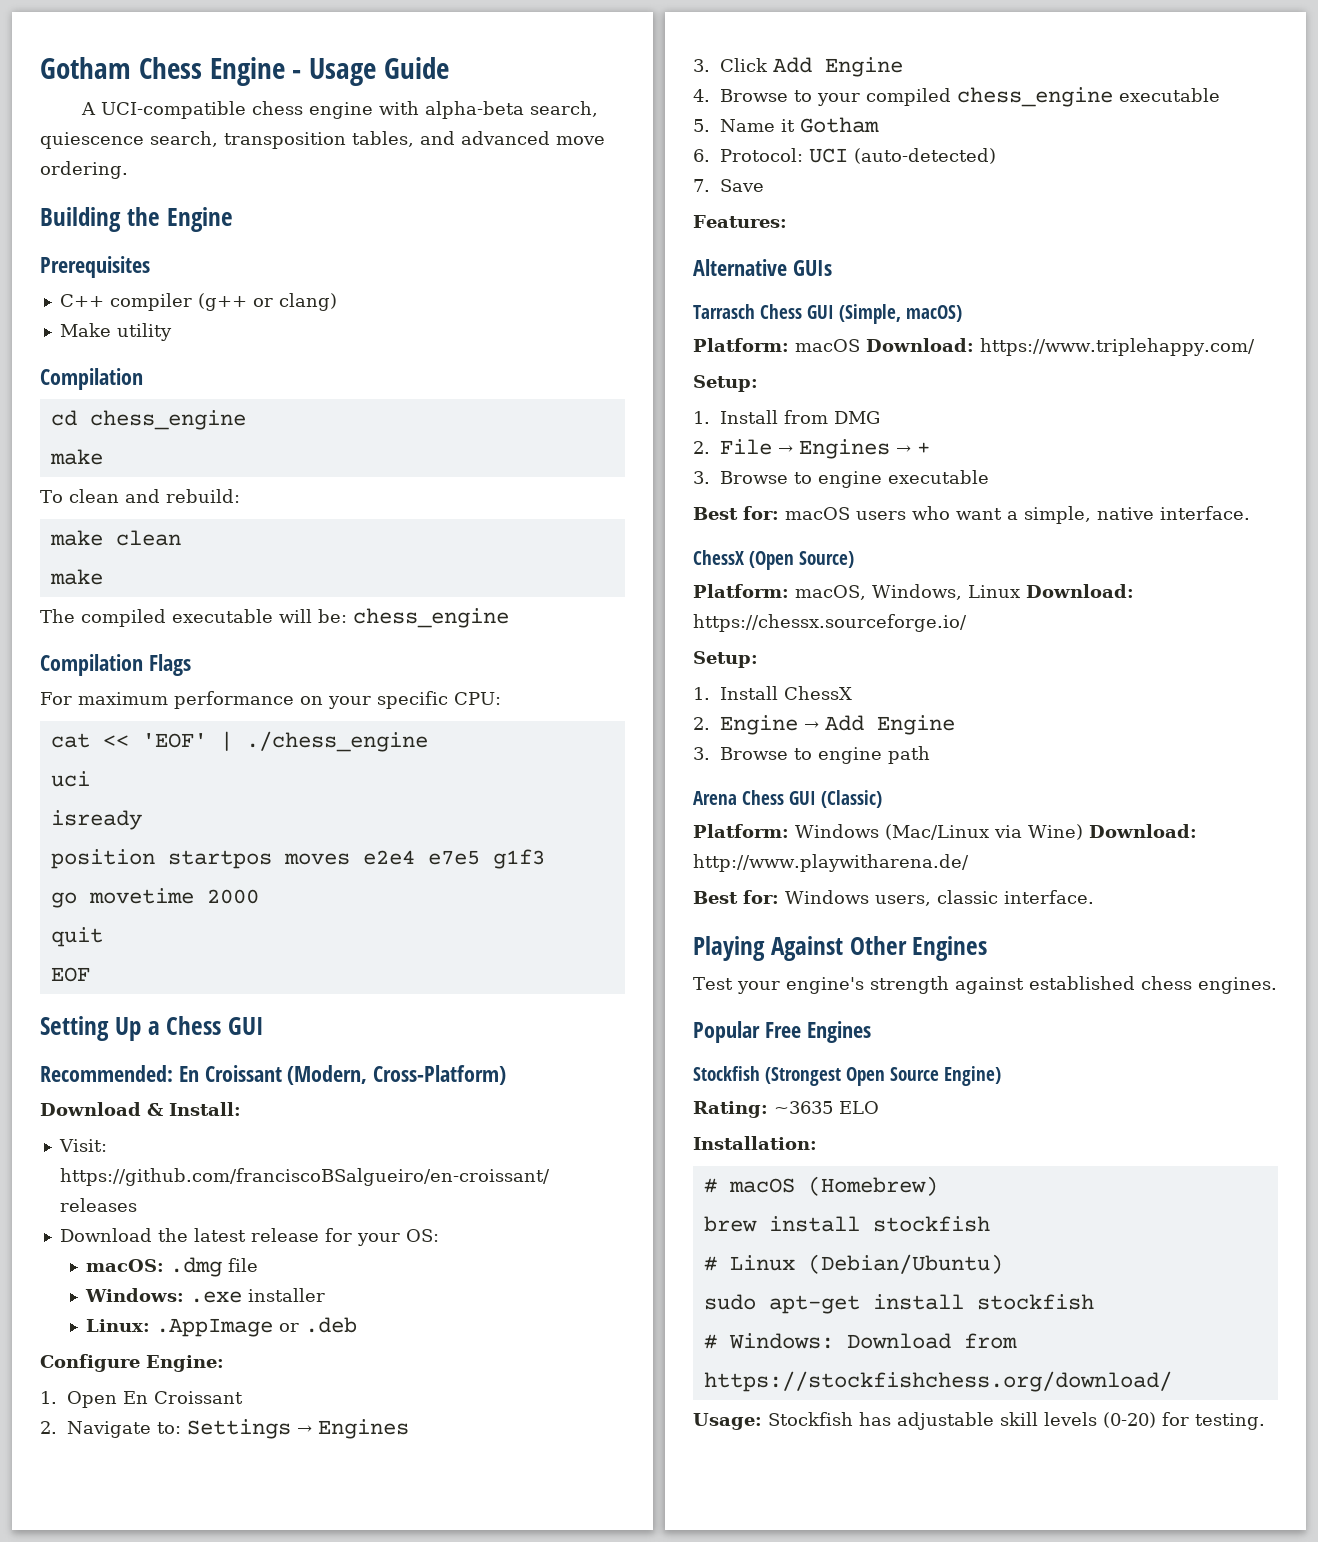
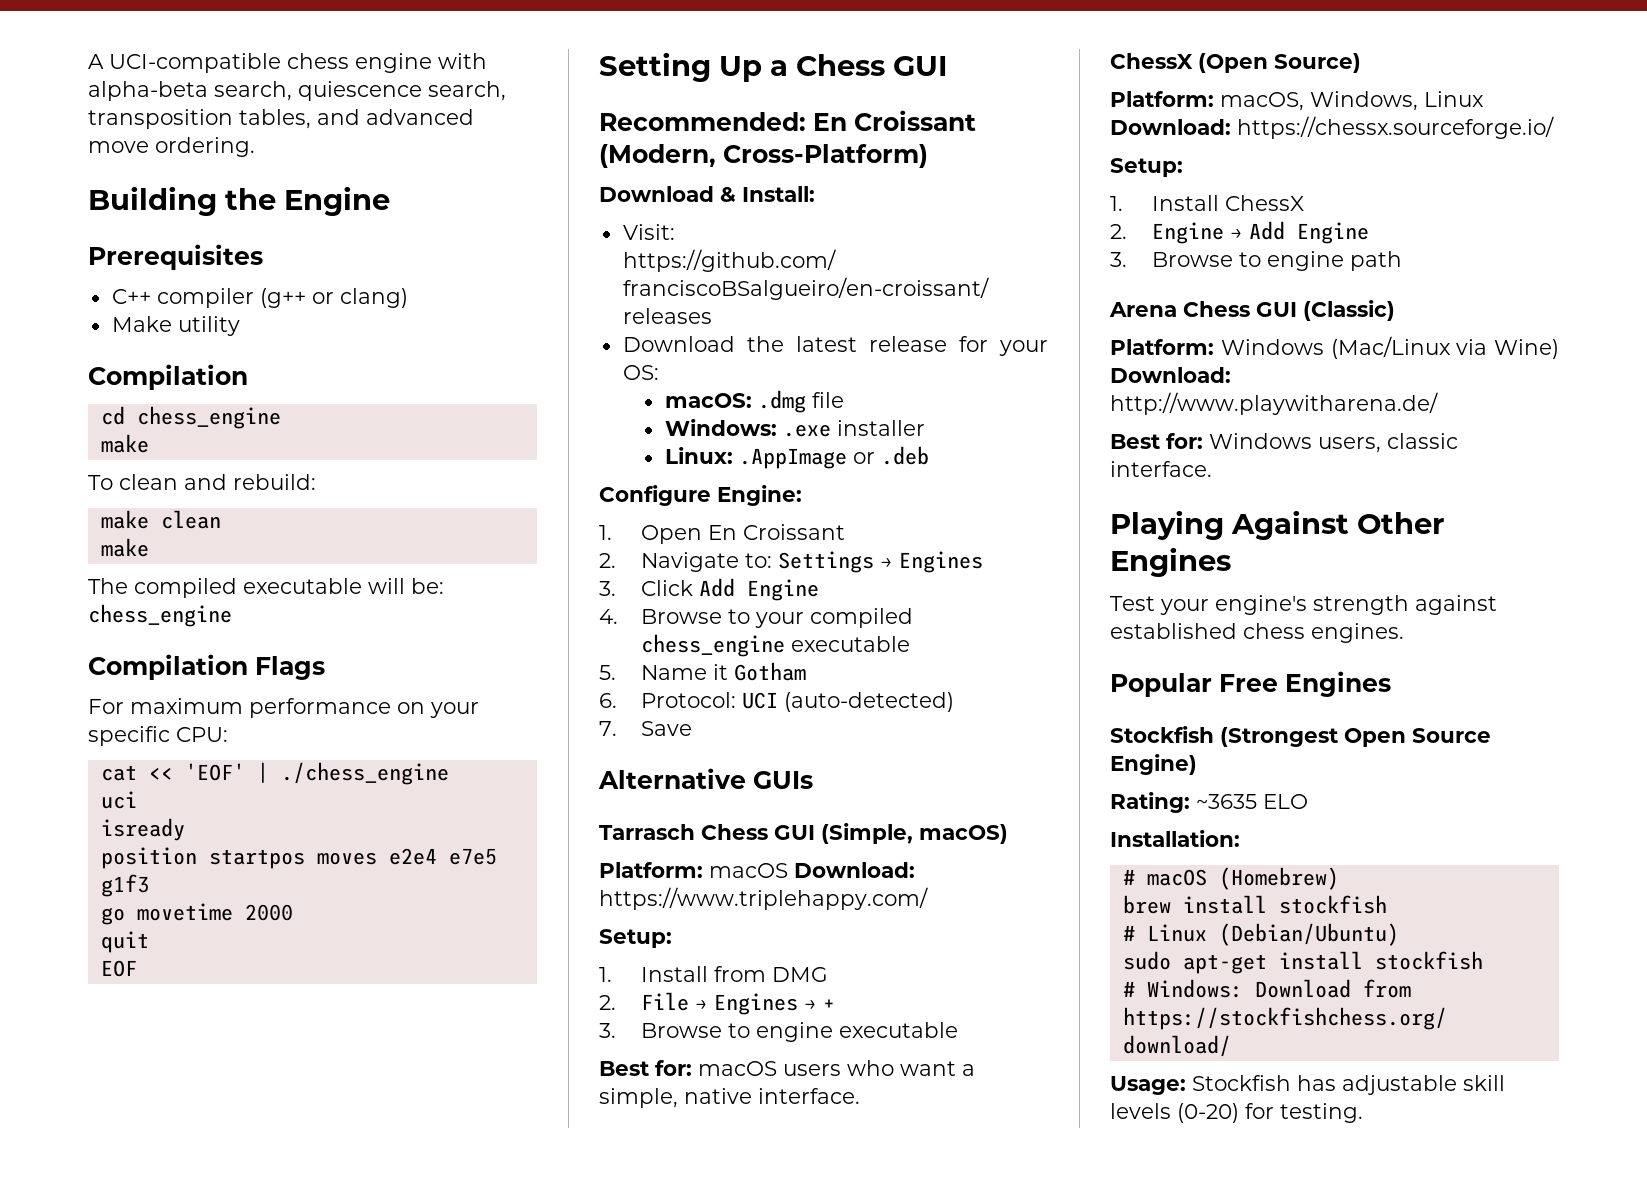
[40,57,450,86] Gotham Chess Engine - Usage Guide // -> (88, 61) none
[693,215,787,228] // Features: -> (693, 728) none

